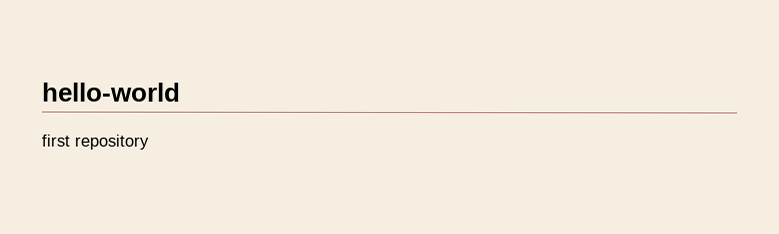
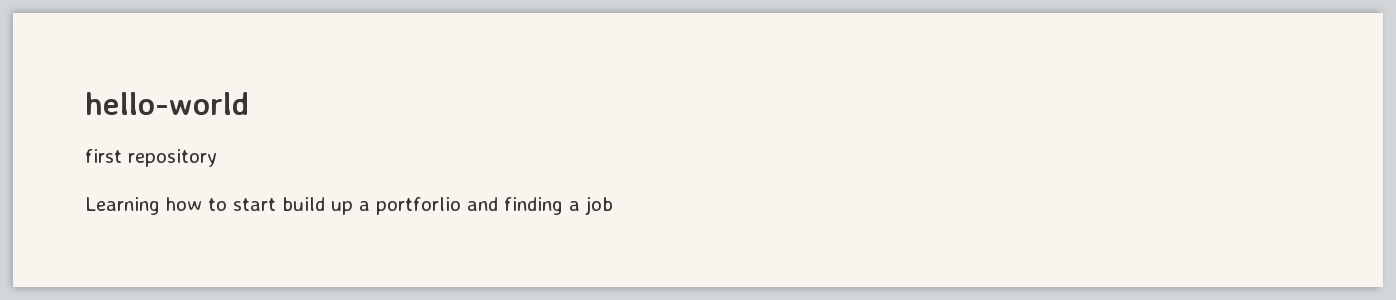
(149, 142) none -> [85,196,613,215] // Learning how to start build up a portforlio and finding a job

